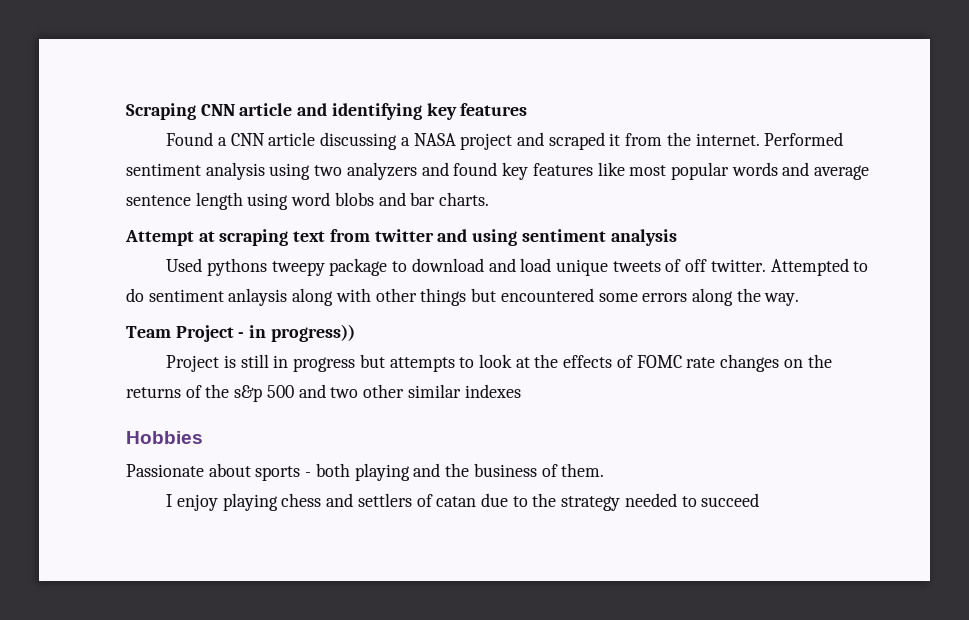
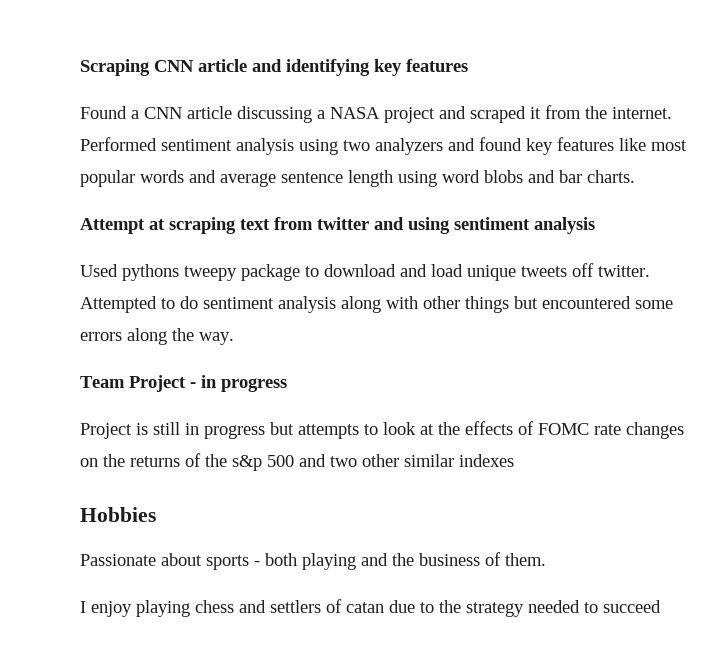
[665,259,682,272] of -> (567, 271) none
[228,288,288,306] anlaysis -> [278,296,336,313] analysis
[270,324,355,342] progress)) -> [221,378,287,392] progress

